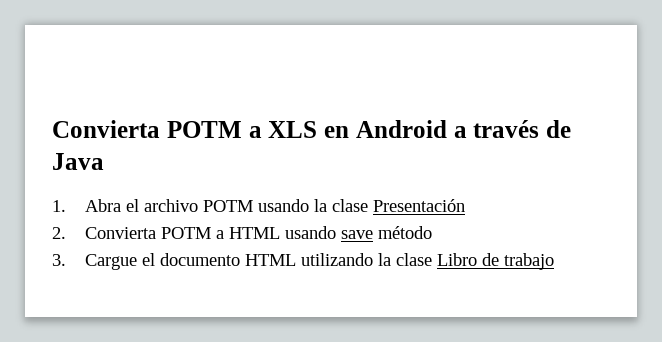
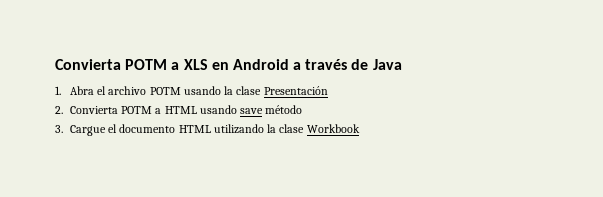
[437,253,555,270] Libro de trabajo -> [306,124,360,133] Workbook

